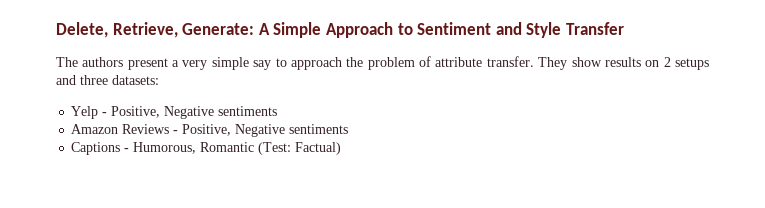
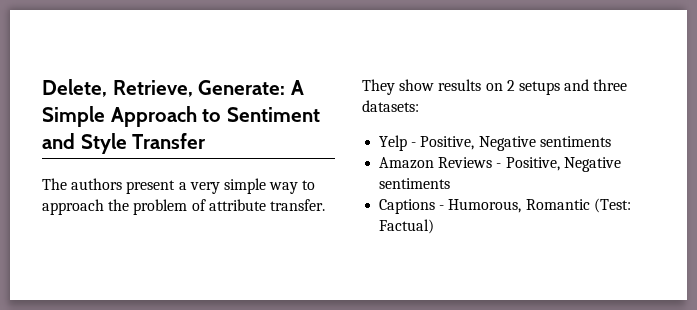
[253,60,272,70] say -> [269,182,299,194] way

